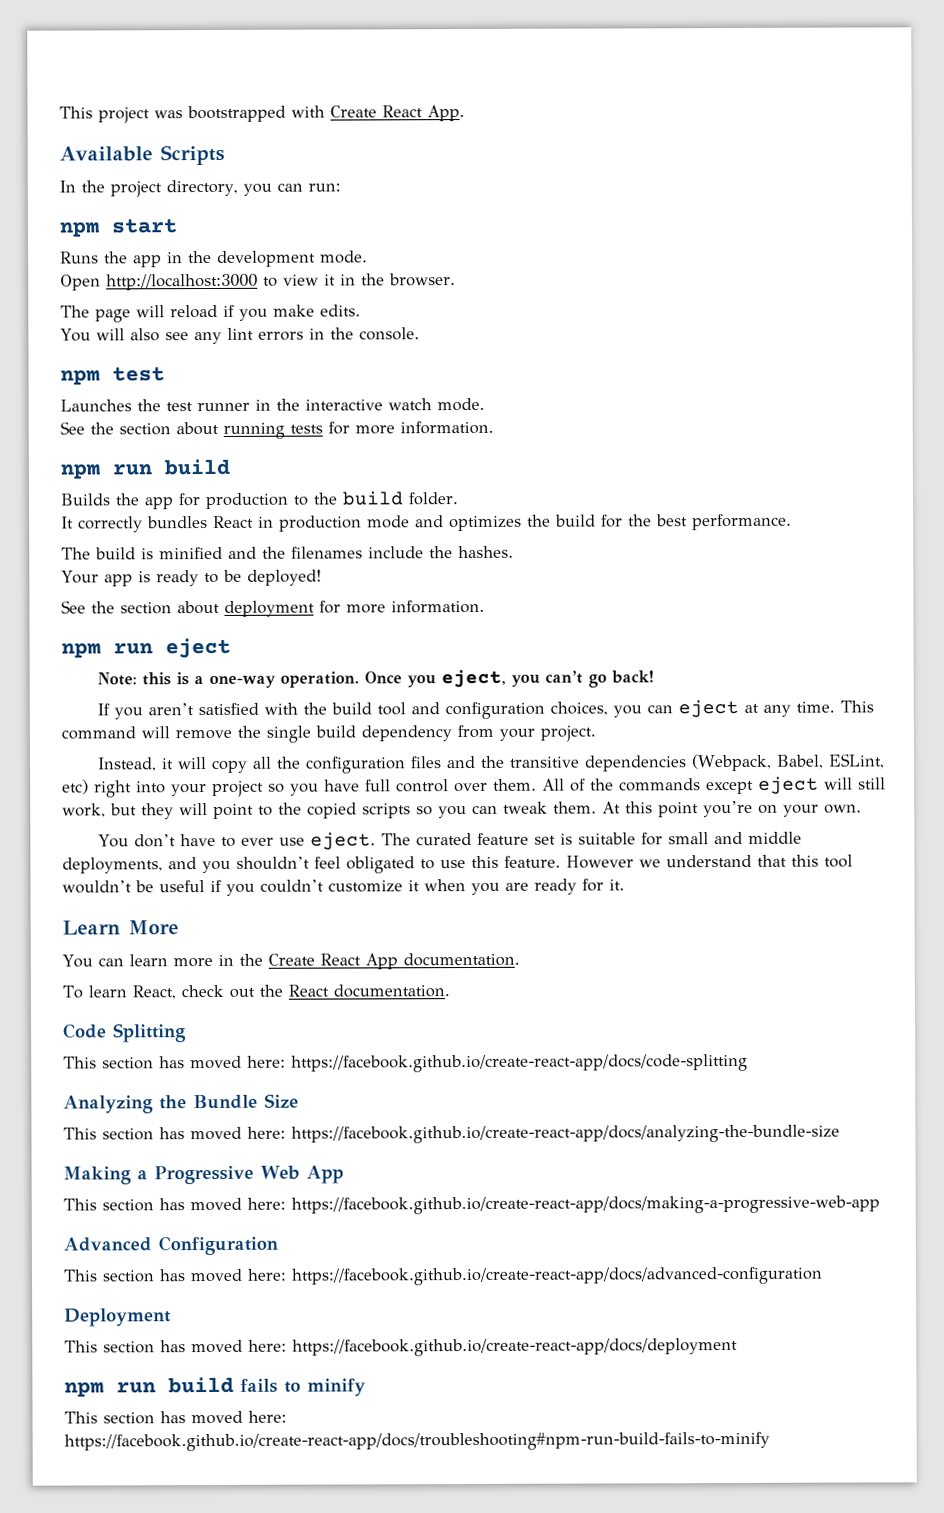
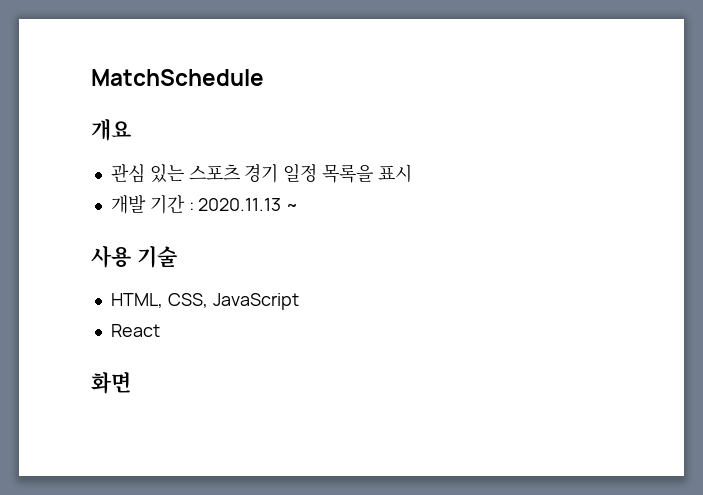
[59,105,465,124] [59,144,225,166] [59,179,341,198] [59,219,177,238] [60,250,368,268] [60,273,456,291] [60,304,361,323] [60,327,420,345] [60,367,165,386] [60,397,485,412] [60,420,494,439] [60,458,230,480] [60,491,459,510] [61,513,792,533] [61,545,514,560] [61,569,322,587] [61,599,485,617] [61,637,231,659] [97,669,655,689] [97,699,875,720] [61,724,596,743] [98,753,886,774] [62,776,886,798] [62,800,862,820] [98,831,803,850] [62,854,853,874] [62,878,625,896] [62,920,179,935] [62,952,520,970] [62,984,450,1000] [63,1023,186,1043] [63,1053,748,1073] [63,1093,299,1114] [63,1124,840,1144] [63,1165,344,1185] [63,1195,880,1215] [63,1235,278,1256] [63,1266,823,1286] [64,1308,171,1327] [64,1337,738,1357] [64,1376,366,1398] [64,1410,287,1425] [64,1431,770,1452] This project was bootstrapped with Create React App. // Available Scripts // In the project directory, you can run: // npm start // Runs the app in the development mode. // Open http://localhost:3000 to view it in the browser. // The page will reload if you make edits. // You will also see any lint errors in the console. // npm test // Launches the test runner in the interactive watch mode. // See the section about running tests for more information. // npm run build // Builds the app for production to the build folder. // It correctly bundles React in production mode and optimizes the build for the best performance. // The build is minified and the filenames include the hashes. // Your app is ready to be deployed! // See the section about deployment for more information. // npm run eject // Note: this is a one-way operation. Once you eject, you can’t go back! // If you aren’t satisfied with the build tool and configuration choices, you can eject at any time. This command will remove the single build dependency from your project. // Instead, it will copy all the configuration files and the transitive dependencies (Webpack, Babel, ESLint, etc) right into your project so you have full control over them. All of the commands except eject will still work, but they will point to the copied scripts so you can tweak them. At this point you’re on your own. // You don’t have to ever use eject. The curated feature set is suitable for small and middle deployments, and you shouldn’t feel obligated to use this feature. However we understand that this tool wouldn’t be useful if you couldn’t customize it when you are ready for it. // Learn More // You can learn more in the Create React App documentation. // To learn React, check out the React documentation. // Code Splitting // This section has moved here: https://facebook.github.io/create-react-app/docs/code-splitting // Analyzing the Bundle Size // This section has moved here: https://facebook.github.io/create-react-app/docs/analyzing-the-bundle-size // Making a Progressive Web App // This section has moved here: https://facebook.github.io/create-react-app/docs/making-a-progressive-web-app // Advanced Configuration // This section has moved here: https://facebook.github.io/create-react-app/docs/advanced-configuration // Deployment // This section has moved here: https://facebook.github.io/create-react-app/docs/deployment // npm run build fails to minify // This section has moved here: https://facebook.github.io/create-react-app/docs/troubleshooting#npm-run-build-fails-to-minify -> [91,69,264,86] [91,119,131,141] [110,164,412,183] [110,195,299,214] [91,245,177,268] [110,293,299,310] [110,324,160,337] [91,372,131,394] MatchSchedule // 개요 // 관심 있는 스포츠 경기 일정 목록을 표시 // 개발 기간 : 2020.11.13 ~ // 사용 기술 // HTML, CSS, JavaScript // React // 화면

